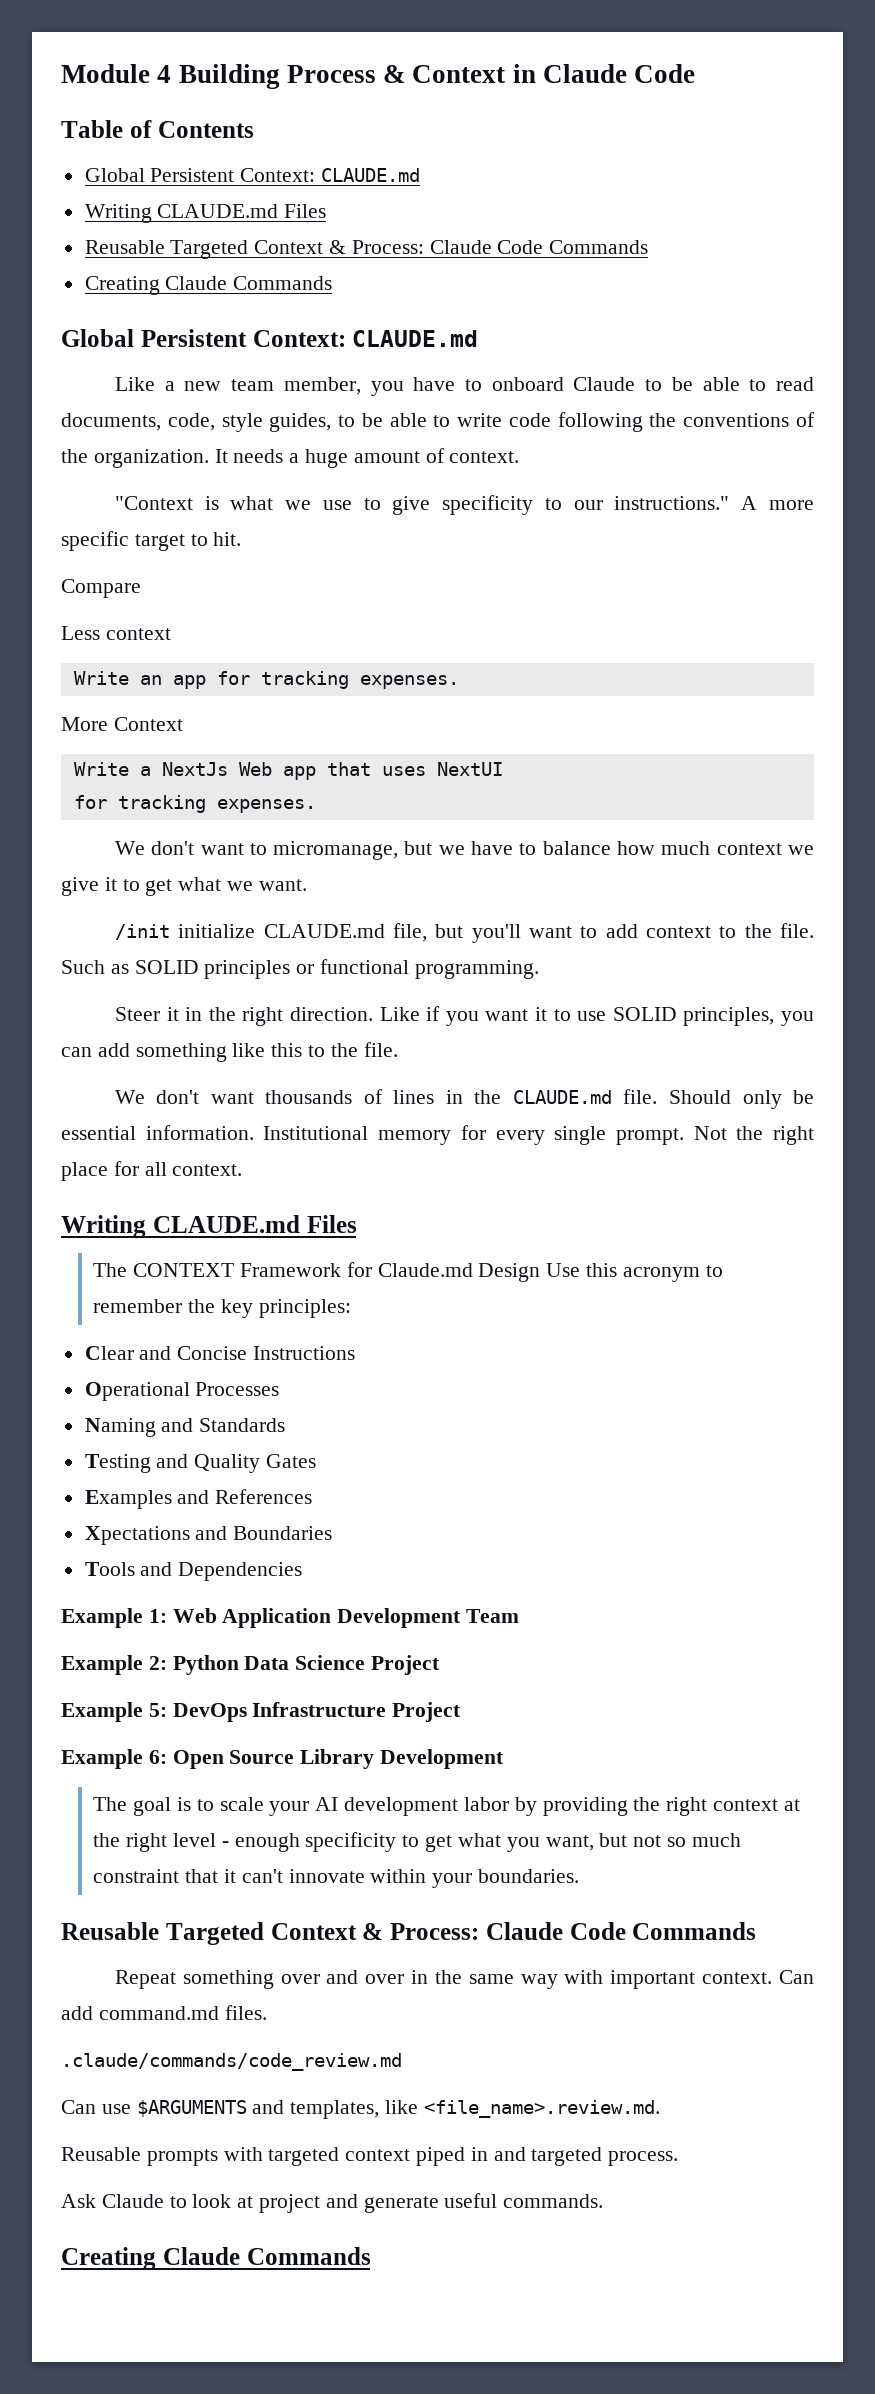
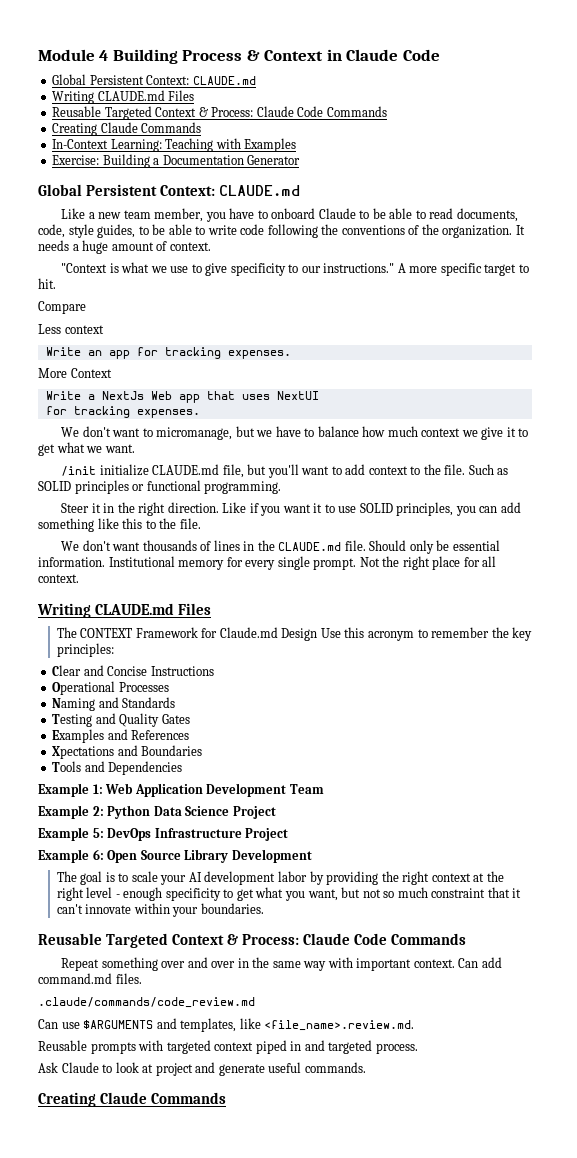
[61,120,254,138] // Table of Contents -> (440, 55) none
(333, 283) none -> [52,138,297,152] [52,154,301,168] // In-Context Learning: Teaching with Examples // Exercise: Building a Documentation Generator

